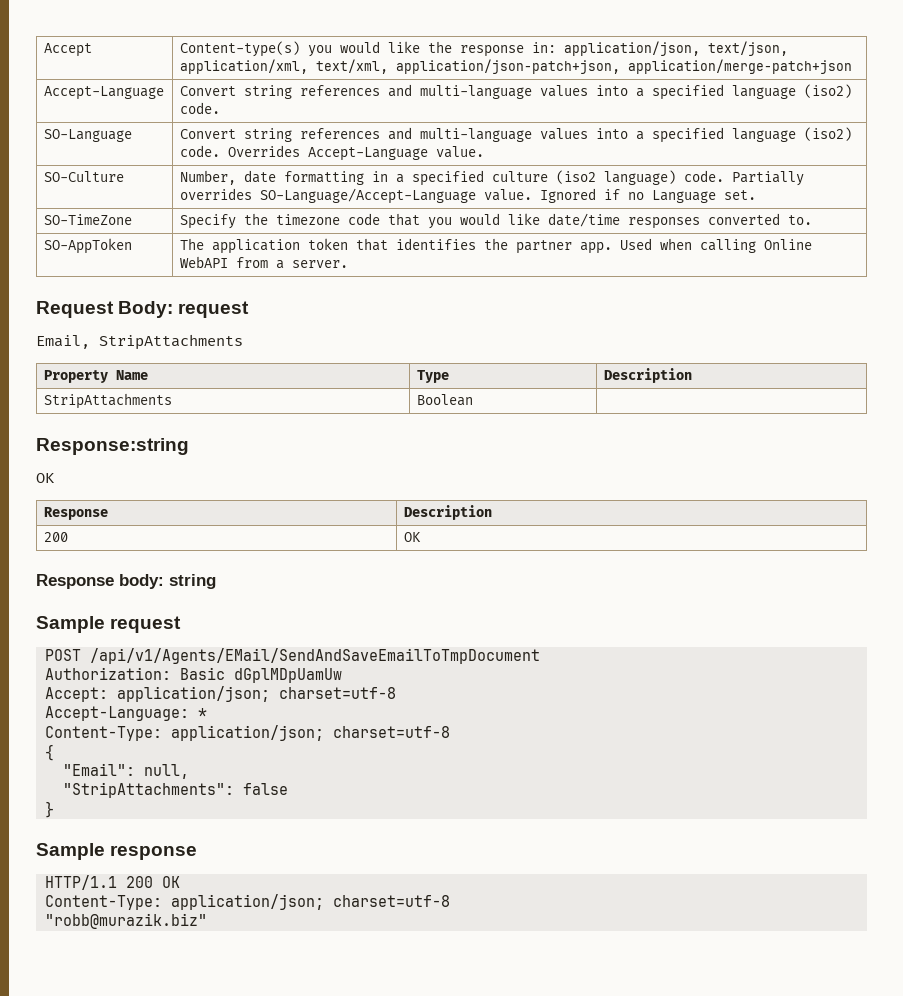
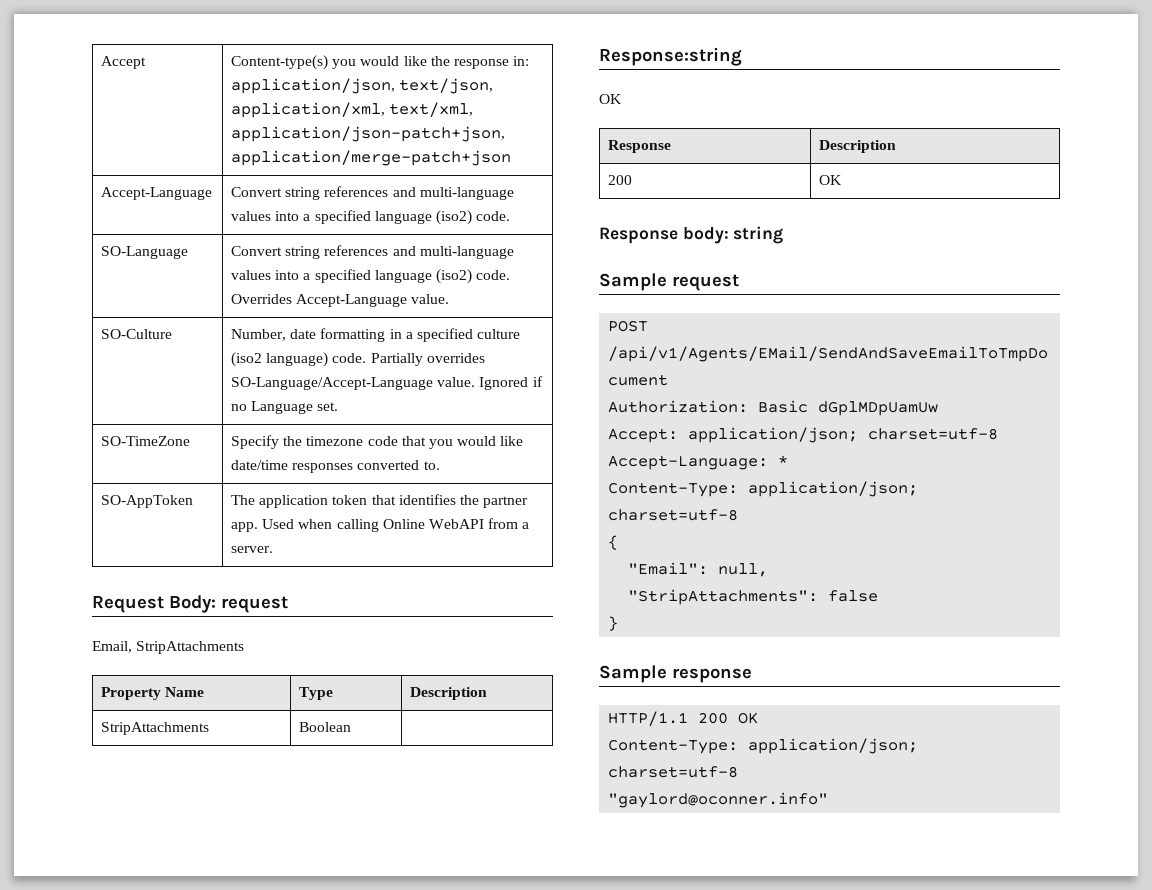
[45,913,207,929] "robb@murazik.biz" -> [608,792,829,808] "gaylord@oconner.info"

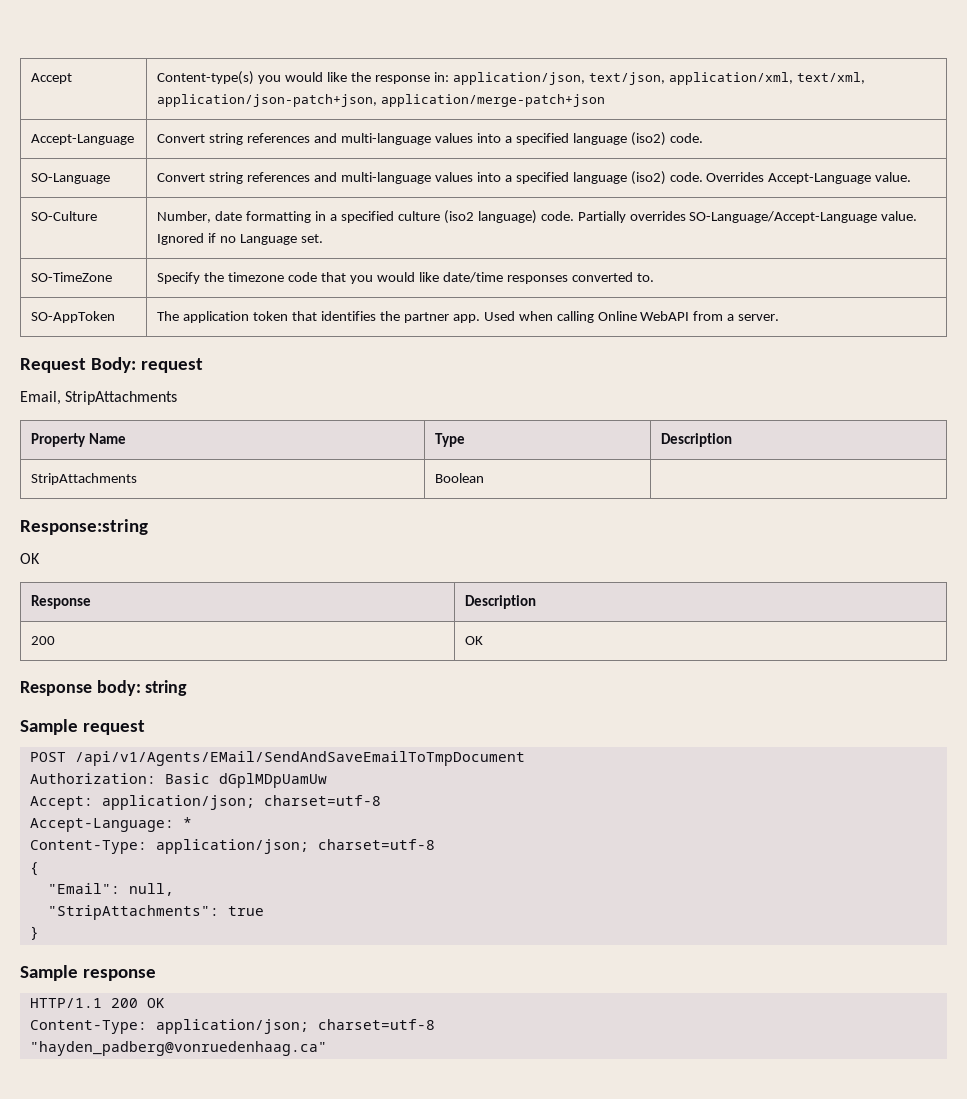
[828,590,879,602] false -> [227,906,264,916] true
[608,792,829,808] "gaylord@oconner.info" -> [29,1041,327,1056] "hayden_padberg@vonruedenhaag.ca"

